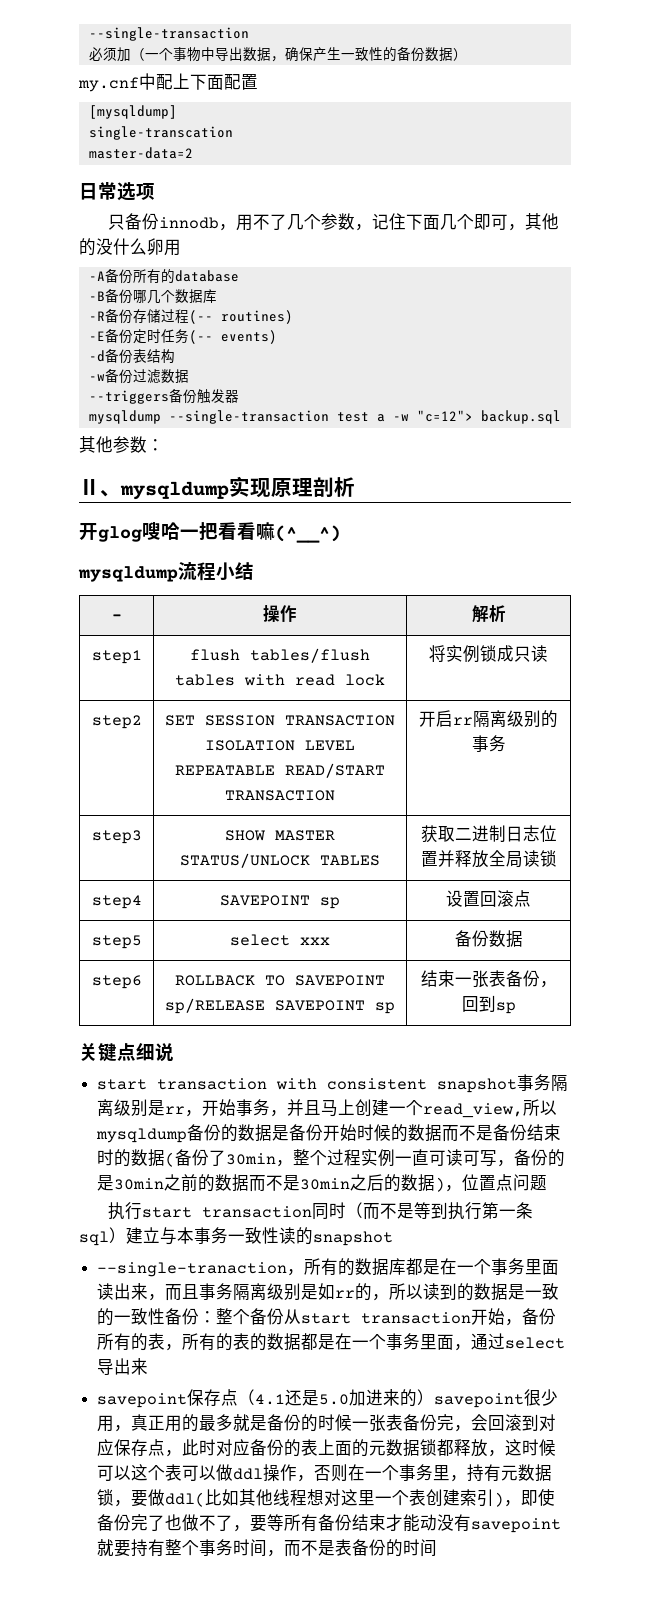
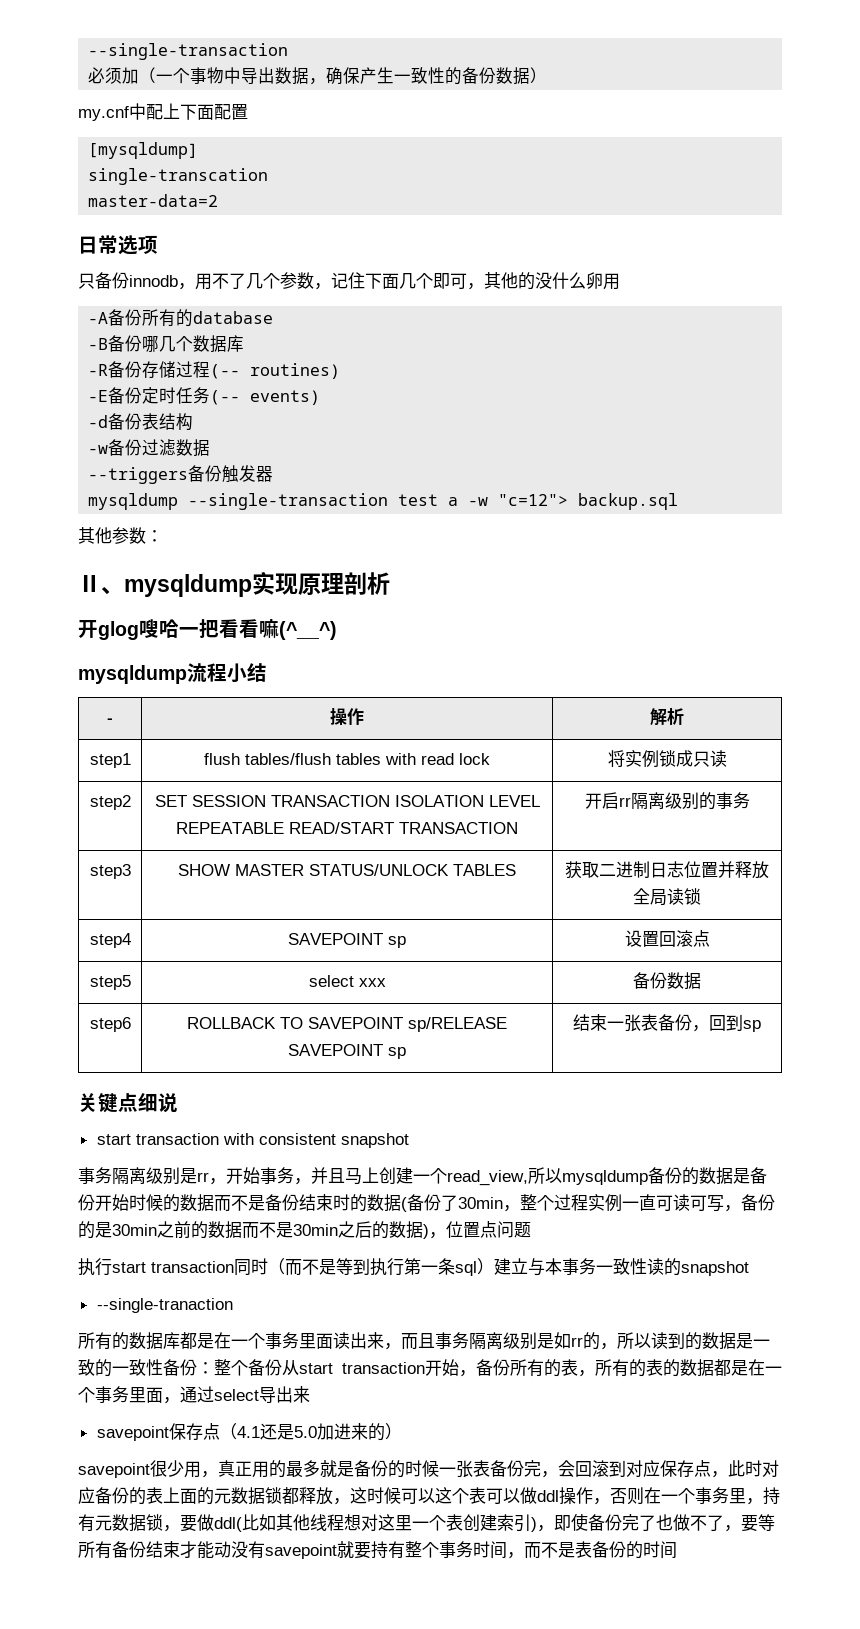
(518, 1085) none -> (409, 1140) //
[287,1269,305,1276] ， -> (233, 1305) //
(435, 1397) none -> (402, 1431) //

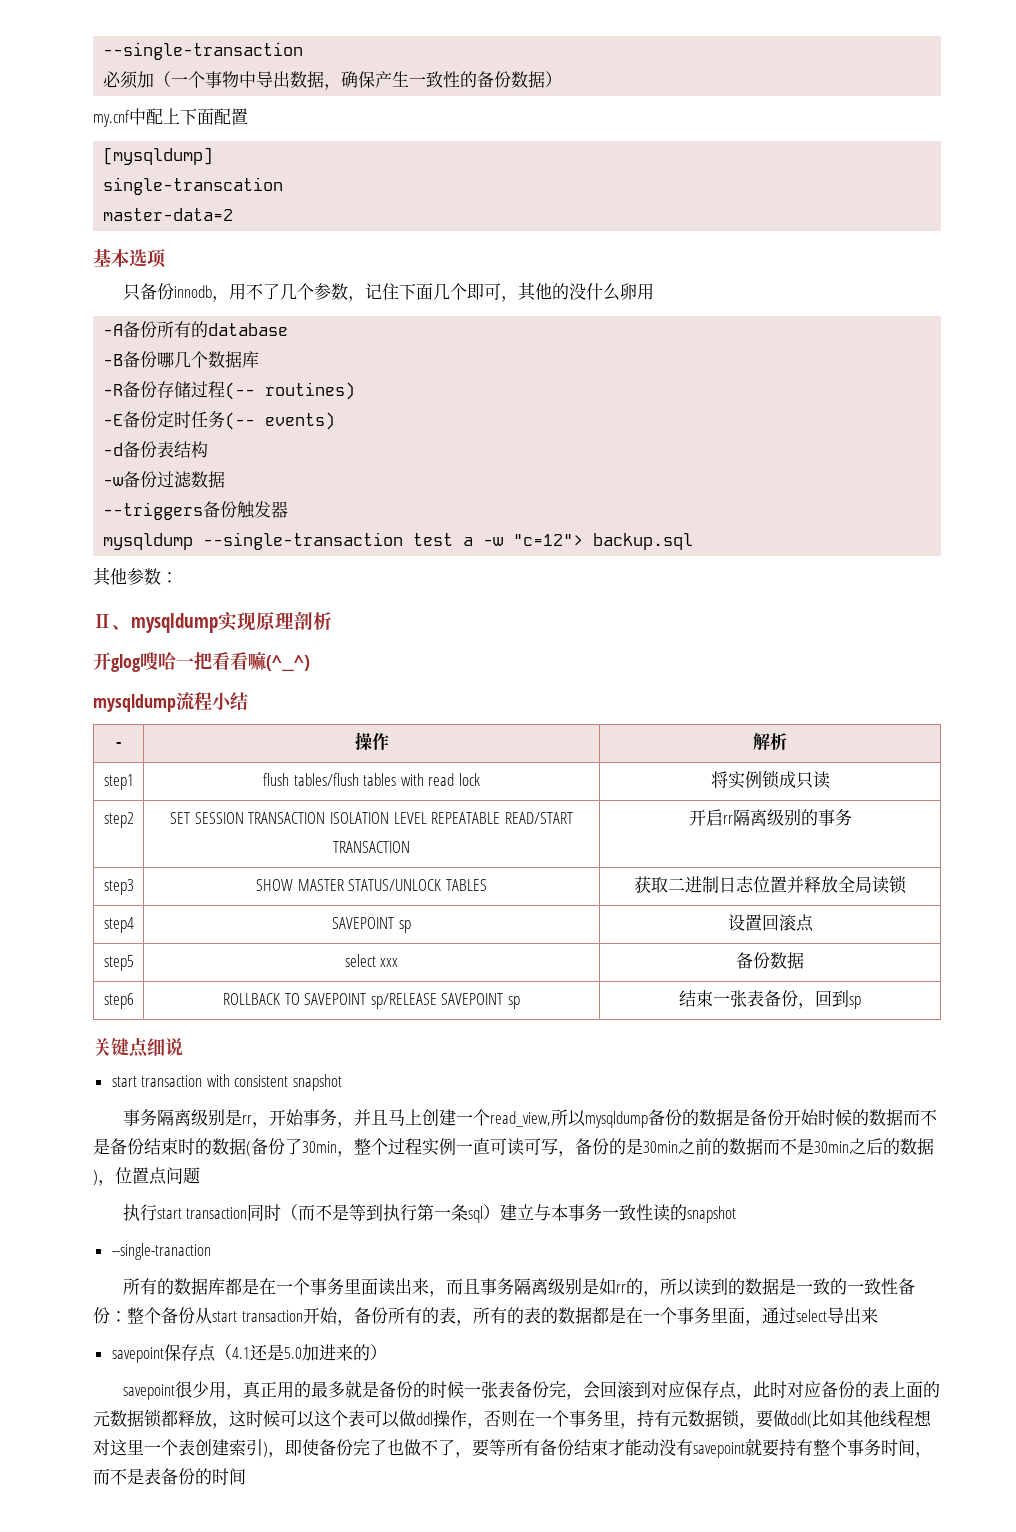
[78,235,118,254] 日常 -> [93,249,129,267] 基本

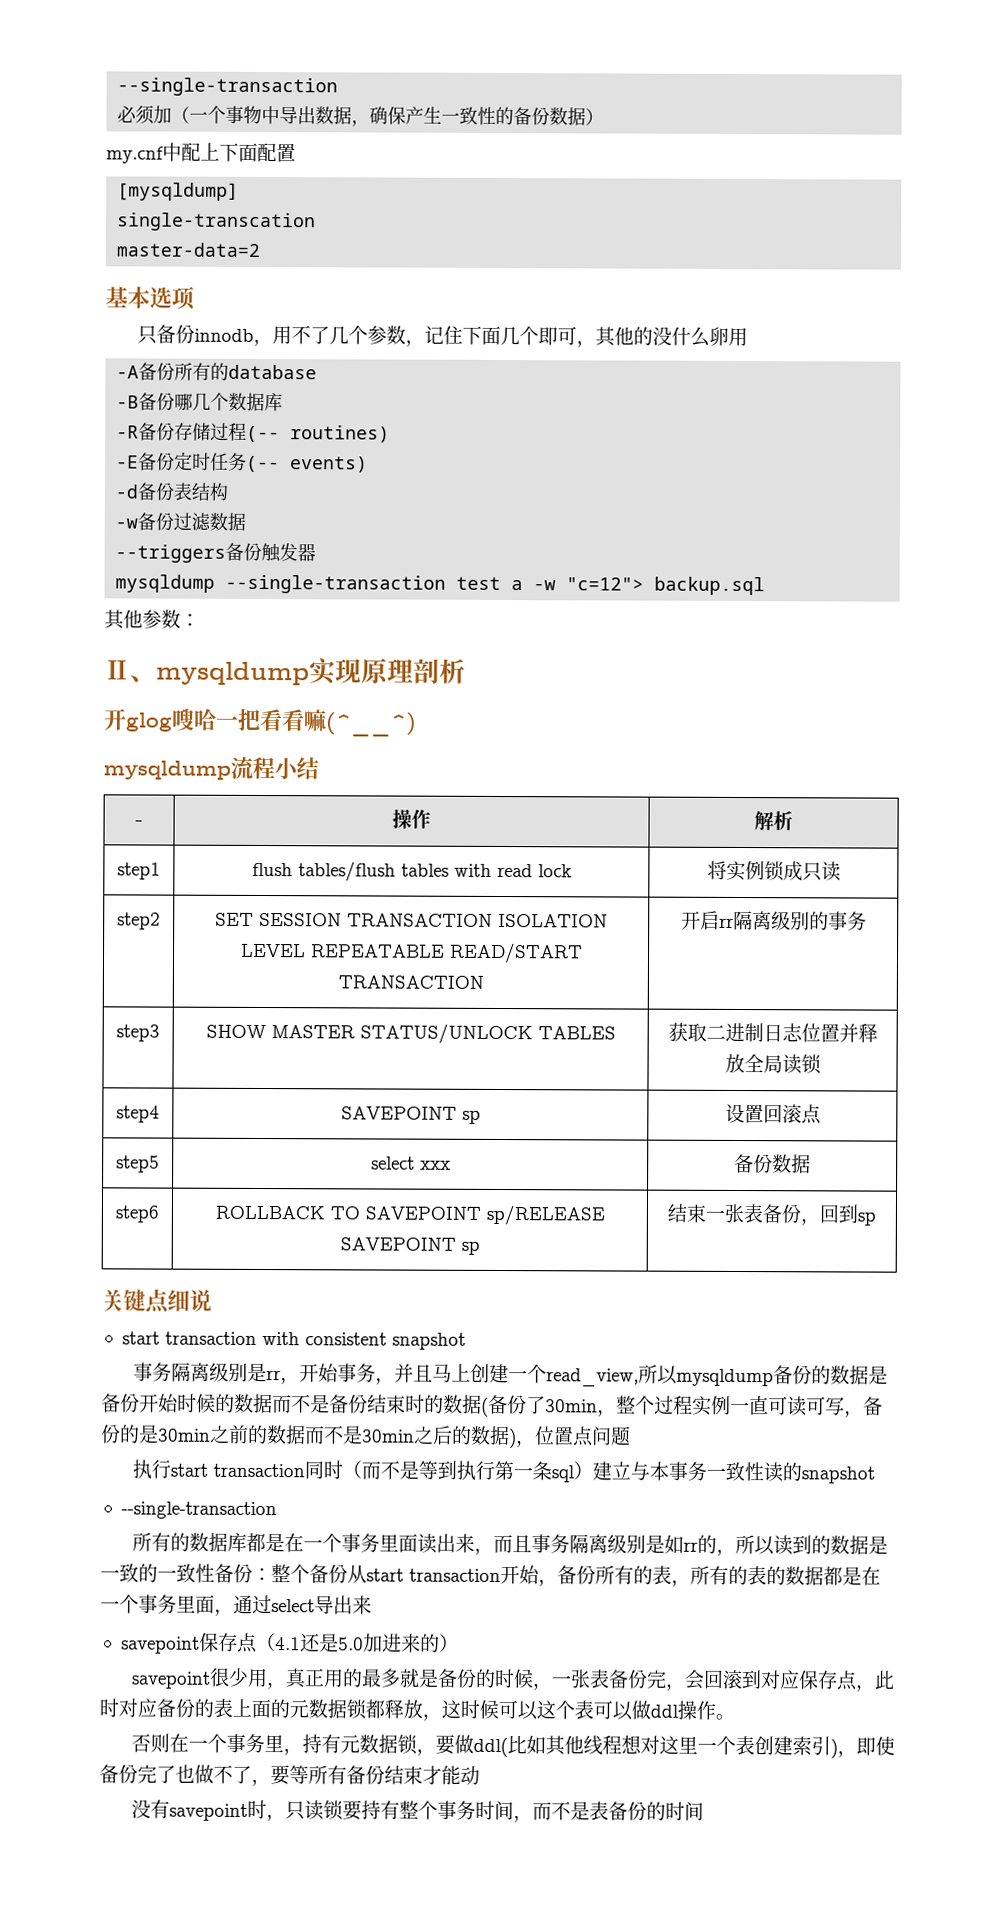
[111,1243,211,1260] --single-tranaction -> [120,1501,277,1520] --single-transaction
(464, 1389) none -> [531,1683,552,1691] ，
[467,1423,484,1429] ， -> [715,1713,735,1720] 。 //
(659, 1447) none -> (480, 1775) //
[745,1438,762,1456] 就 -> [246,1799,344,1822] 时，只读锁

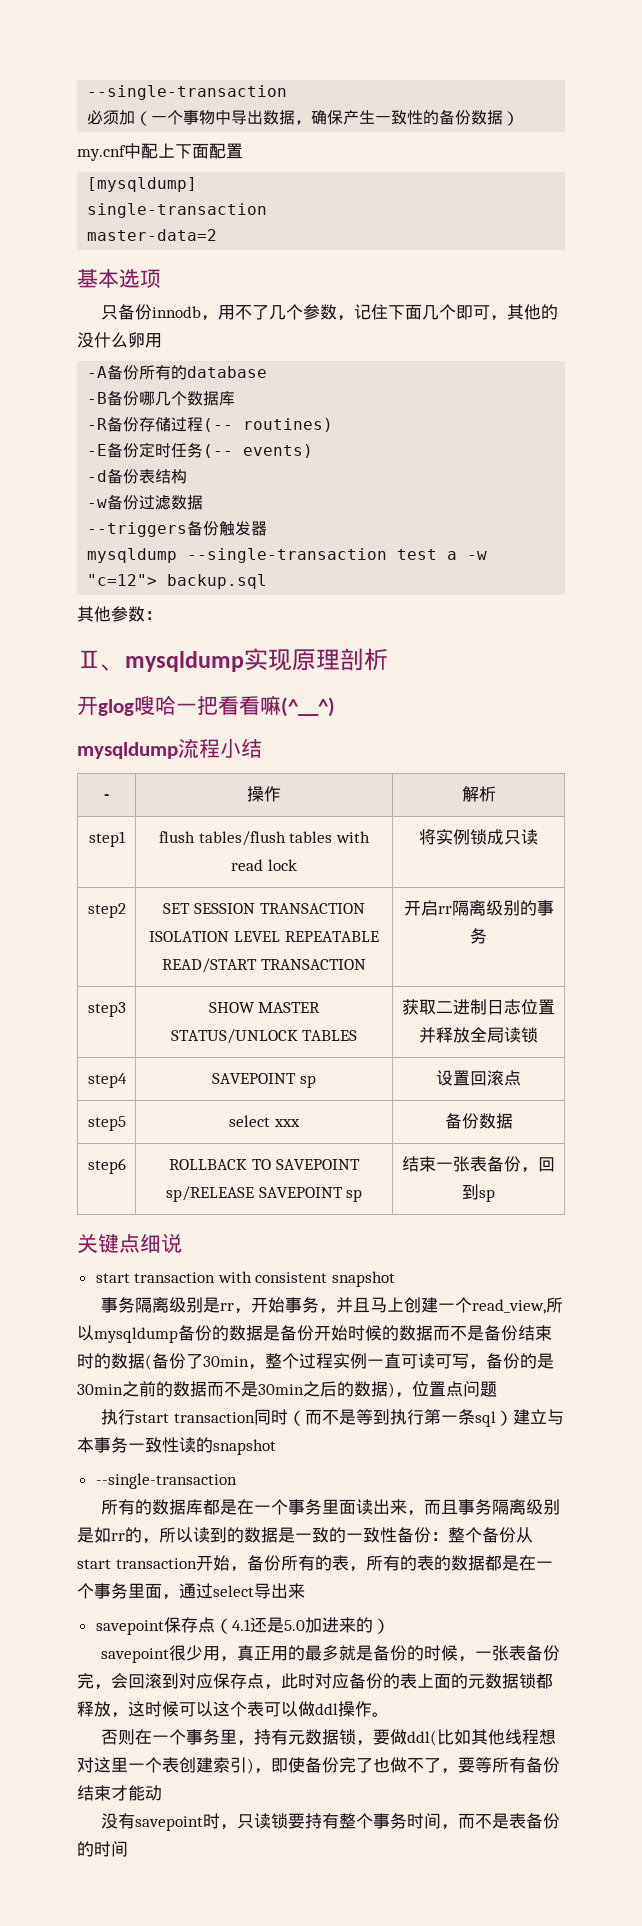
[117,212,317,232] single-transcation -> [87,203,268,218] single-transaction

